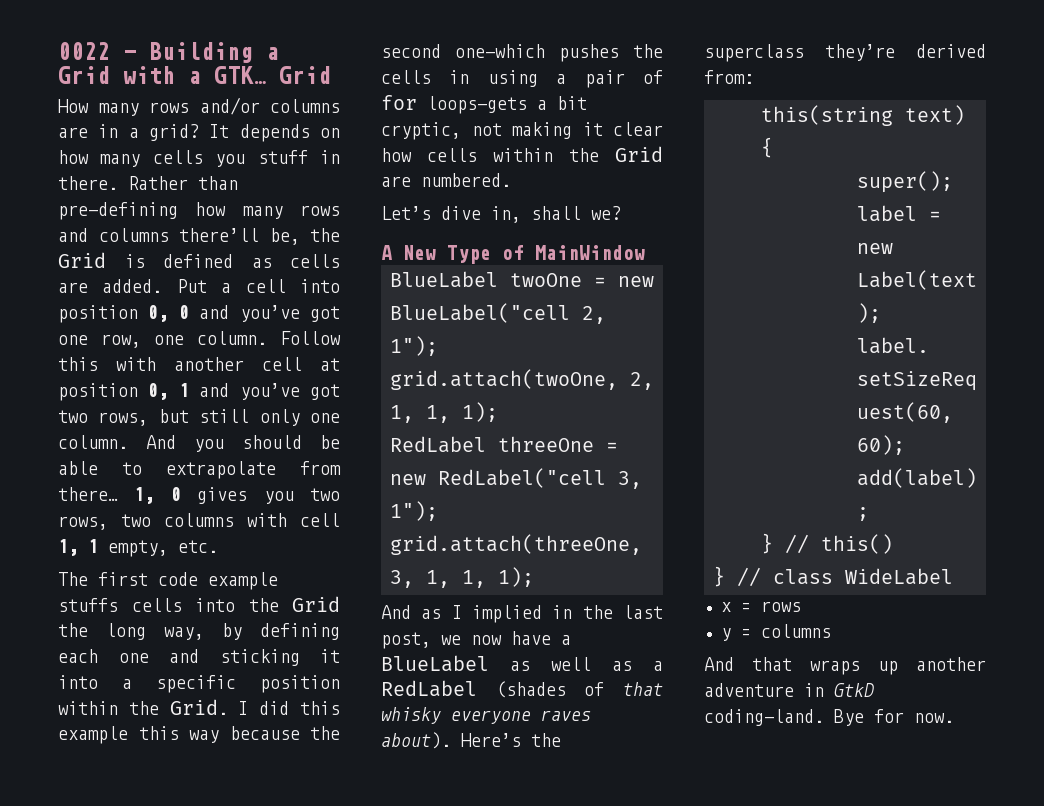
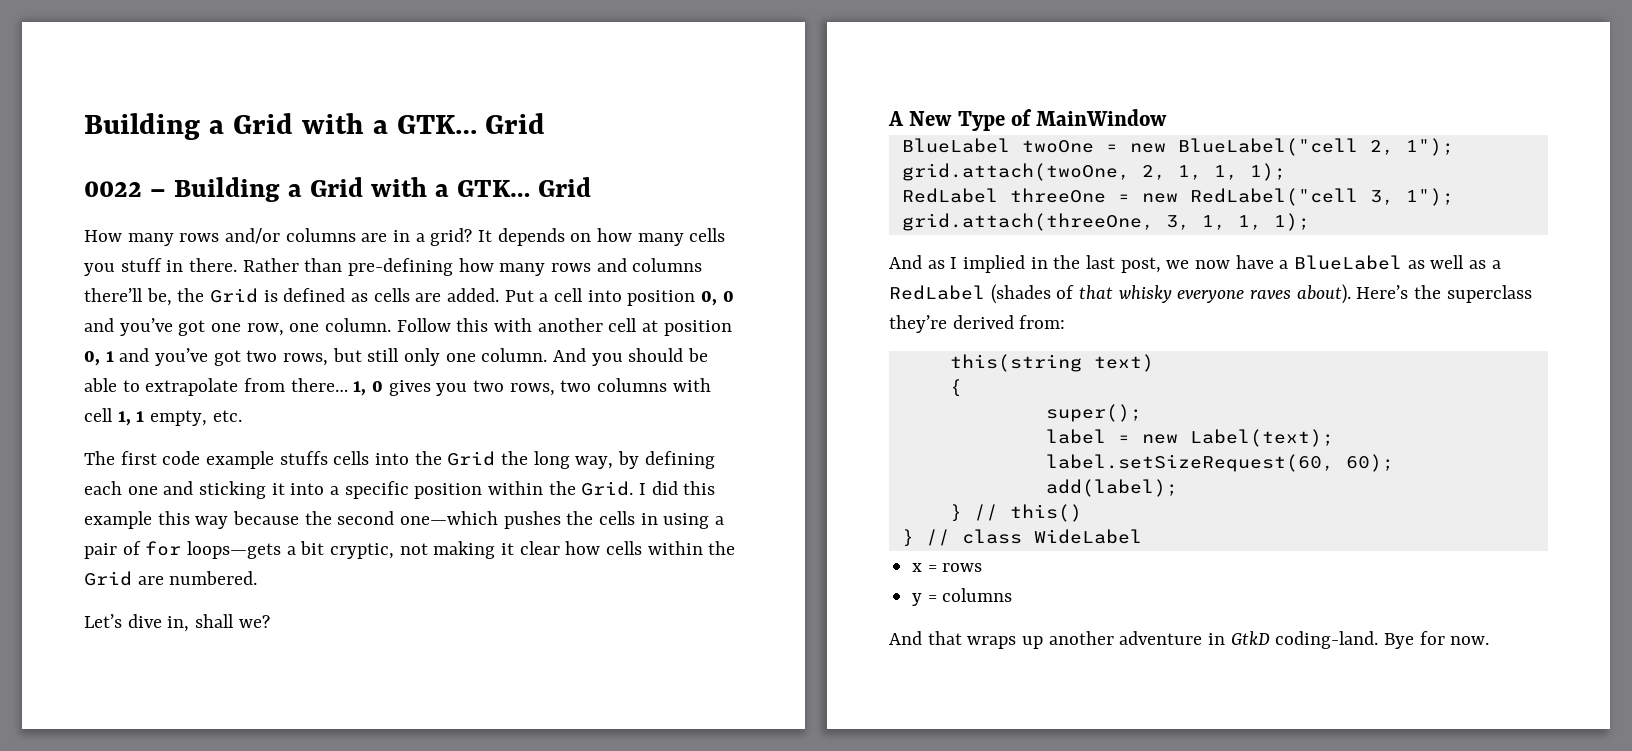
(58, 51) none -> [84,113,546,140] Building a Grid with a GTK… Grid //

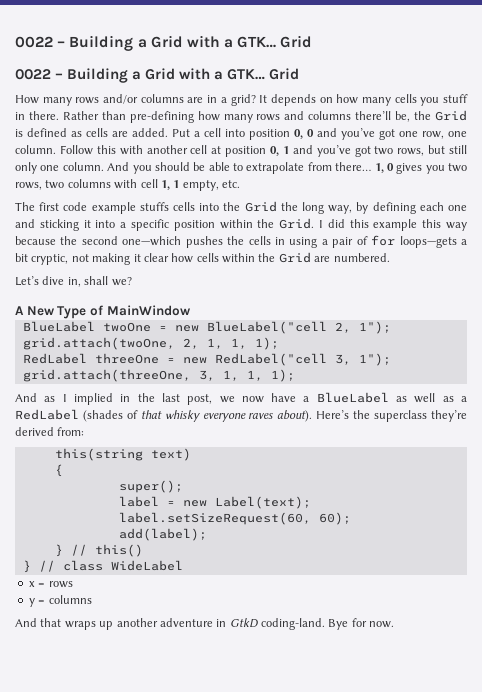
(84, 126) none -> [15,36,66,48] 0022 –

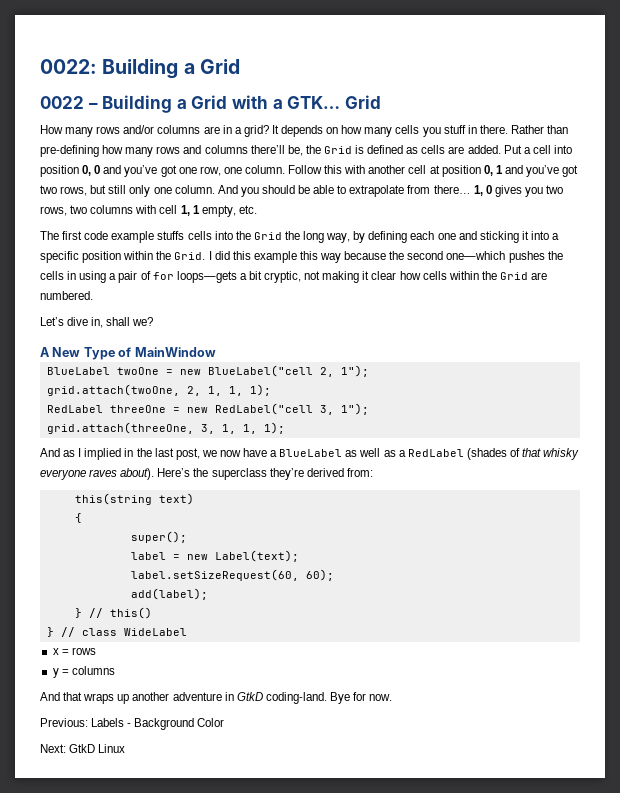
[15,35,313,51] 0022 – Building a Grid with a GTK… Grid -> [40,59,240,79] 0022: Building a Grid
(395, 624) none -> [40,718,225,730] [40,744,126,753] // Previous: Labels - Background Color // Next: GtkD Linux

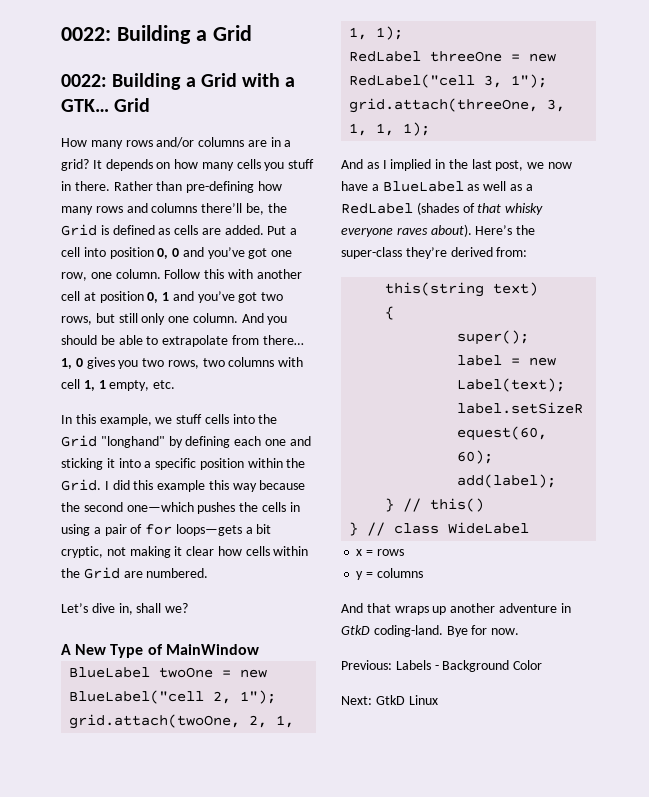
[40,96,98,109] 0022 – -> [61,74,107,87] 0022:
[40,231,185,243] The first code example stuffs -> [61,414,203,426] In this example, we stuff
[284,231,351,243] the long way, -> [100,436,165,448] "longhand"
[211,468,267,480] superclass -> [341,247,402,259] super-class

